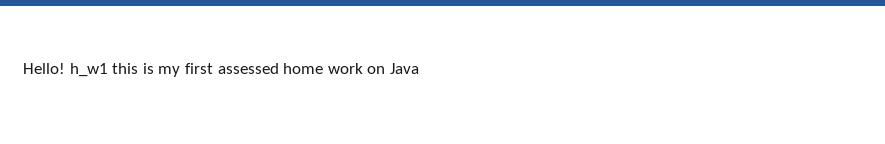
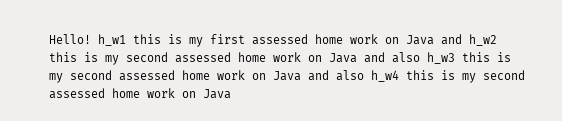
(419, 68) none -> [441,34,497,46] [49,52,511,65] [49,70,525,83] [49,88,231,99] and h_w2 this is my second assessed home work on Java and also h_w3 this is my second assessed home work on Java and also h_w4 this is my second assessed home work on Java

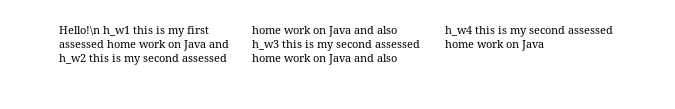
[49,34,91,44] Hello! -> [59,26,100,36] Hello!\n

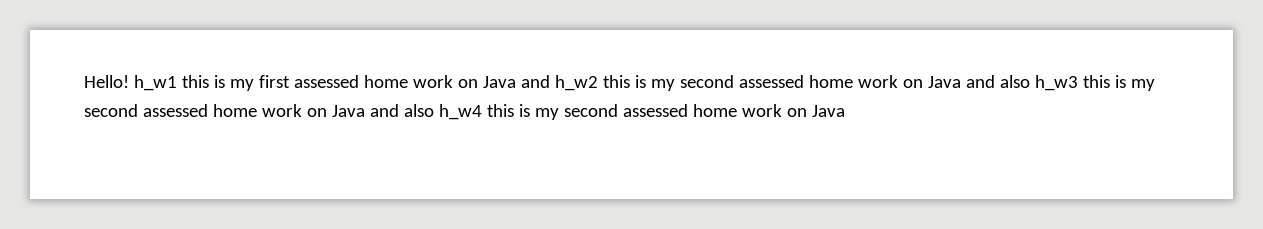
[59,26,100,36] Hello!\n -> [84,75,129,88] Hello!

